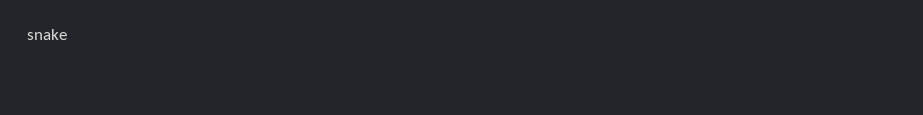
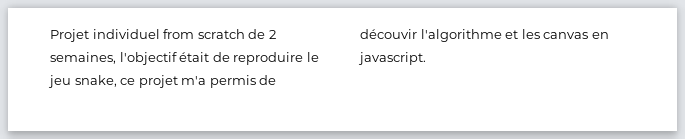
[27,29,67,40] snake -> [50,29,276,42] [50,52,319,65] [48,75,277,88] [360,29,609,42] [358,52,426,65] Projet individuel from scratch de 2 semaines, l'objectif était de reproduire le jeu snake, ce projet m'a permis de découvir l'algorithme et les canvas en javascript.

